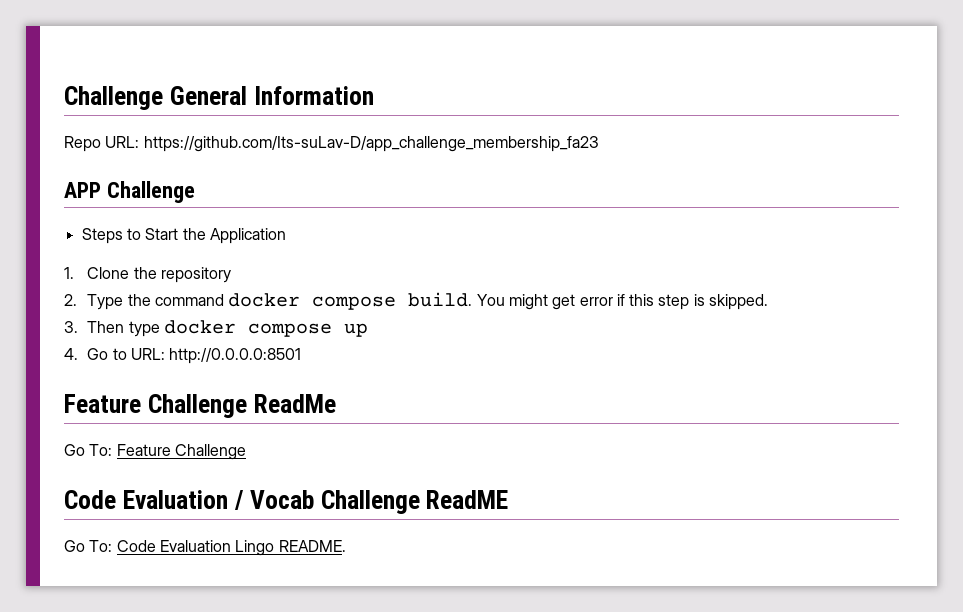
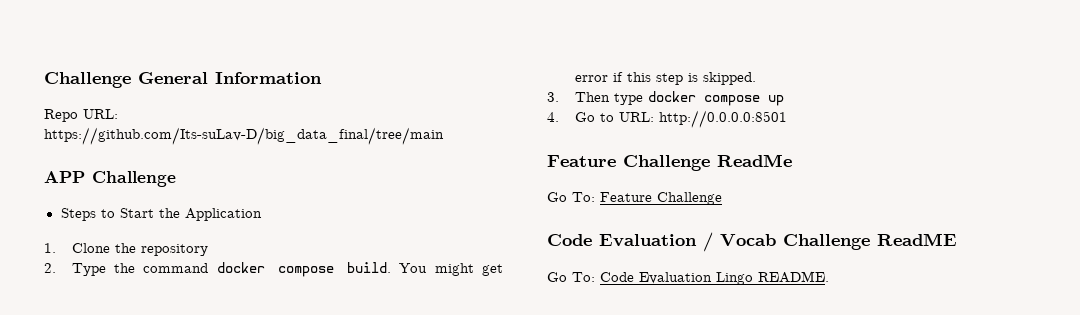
[143,136,599,152] https://github.com/Its-suLav-D/app_challenge_membership_fa23 -> [44,127,444,145] https://github.com/Its-suLav-D/big_data_final/tree/main

